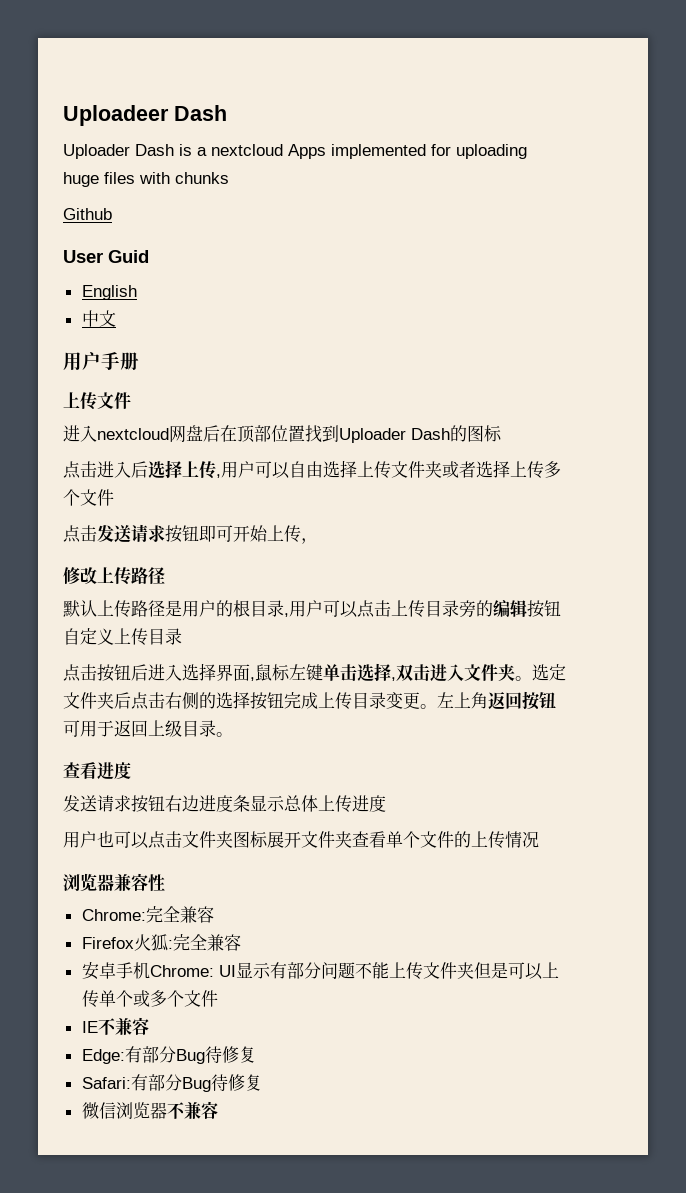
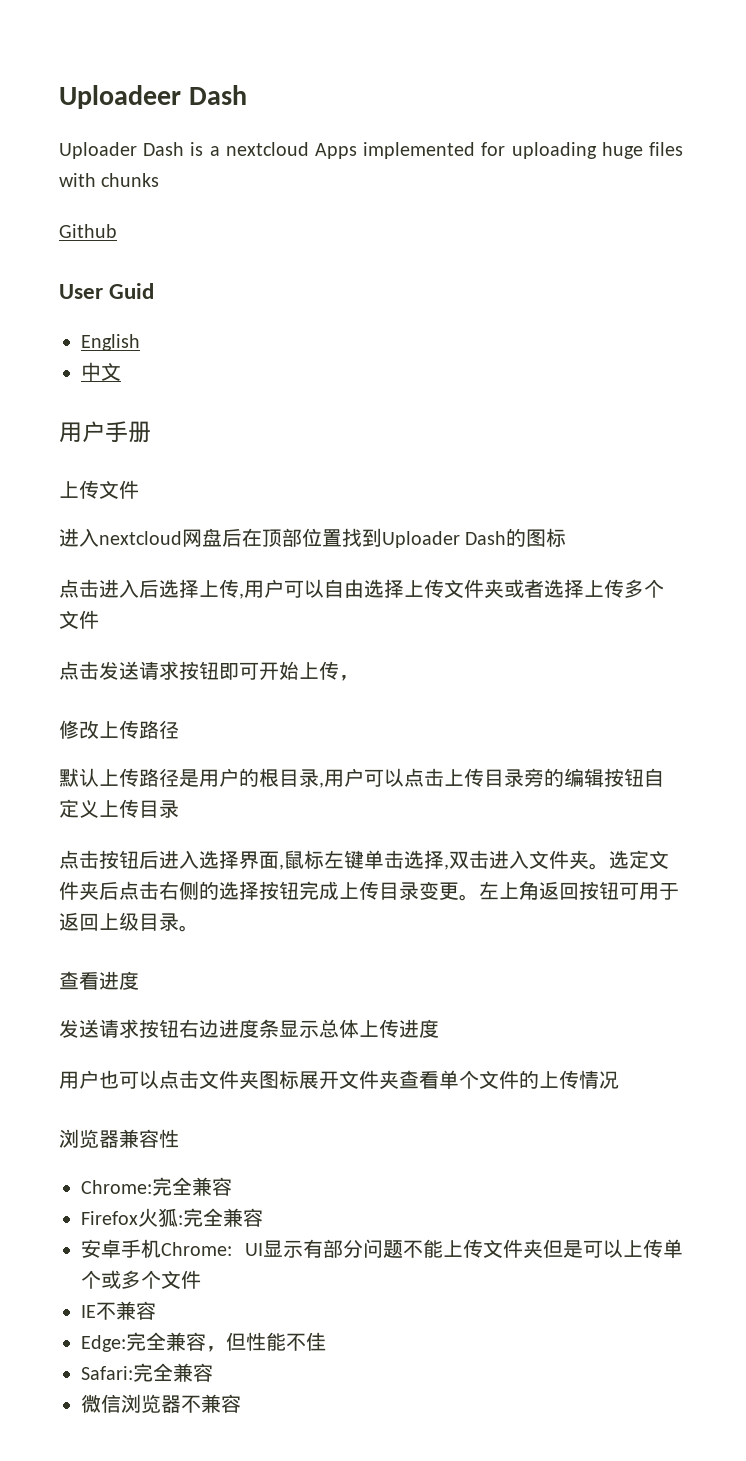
[124,1046,256,1064] [81,1074,262,1092] 有部分Bug待修复 // Safari:有部分Bug待修复 -> [126,1332,326,1352] [81,1363,213,1382] 完全兼容，但性能不佳 // Safari:完全兼容

